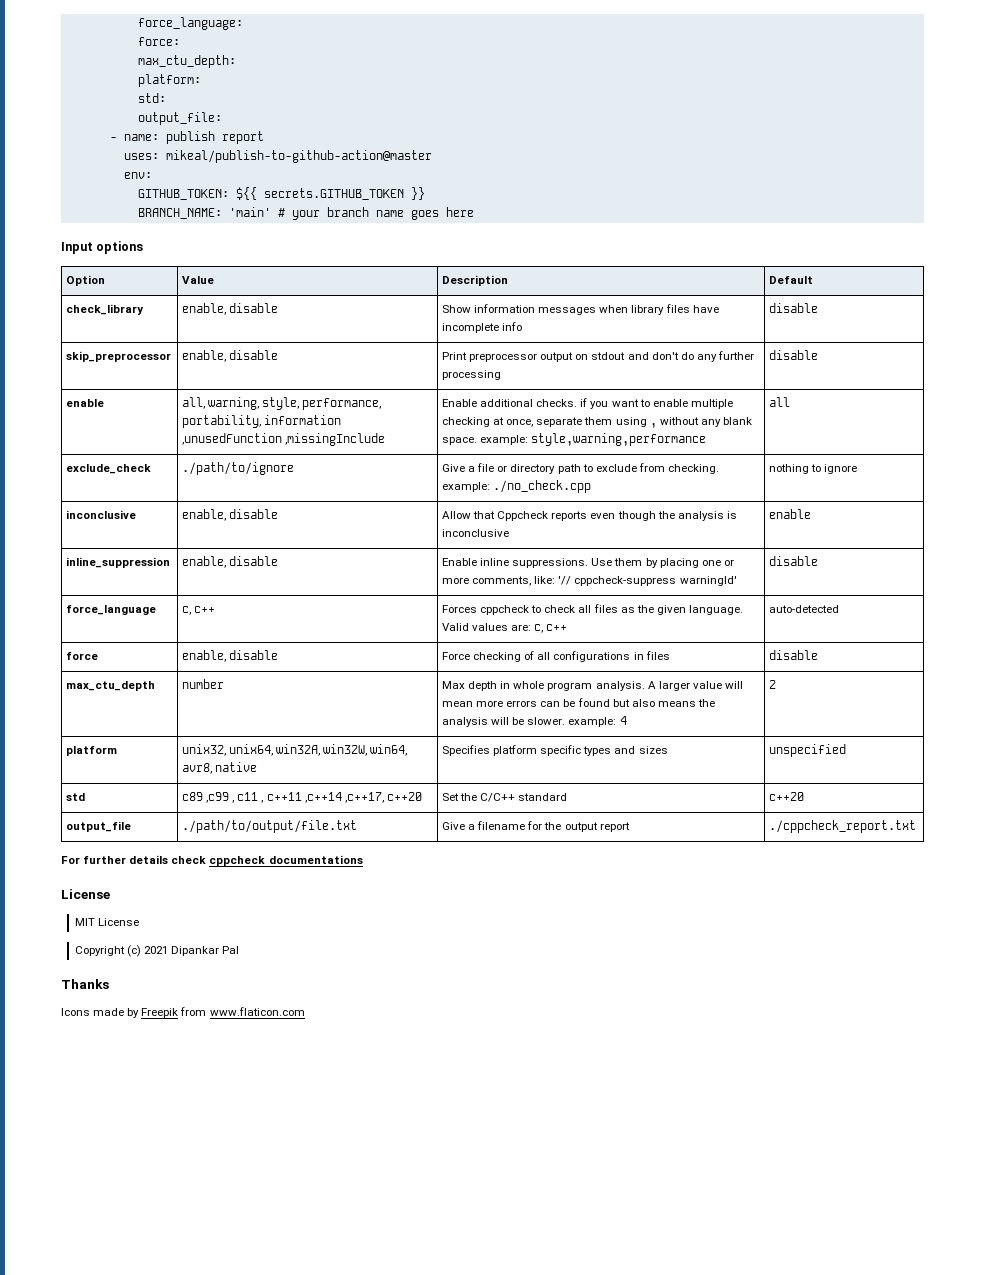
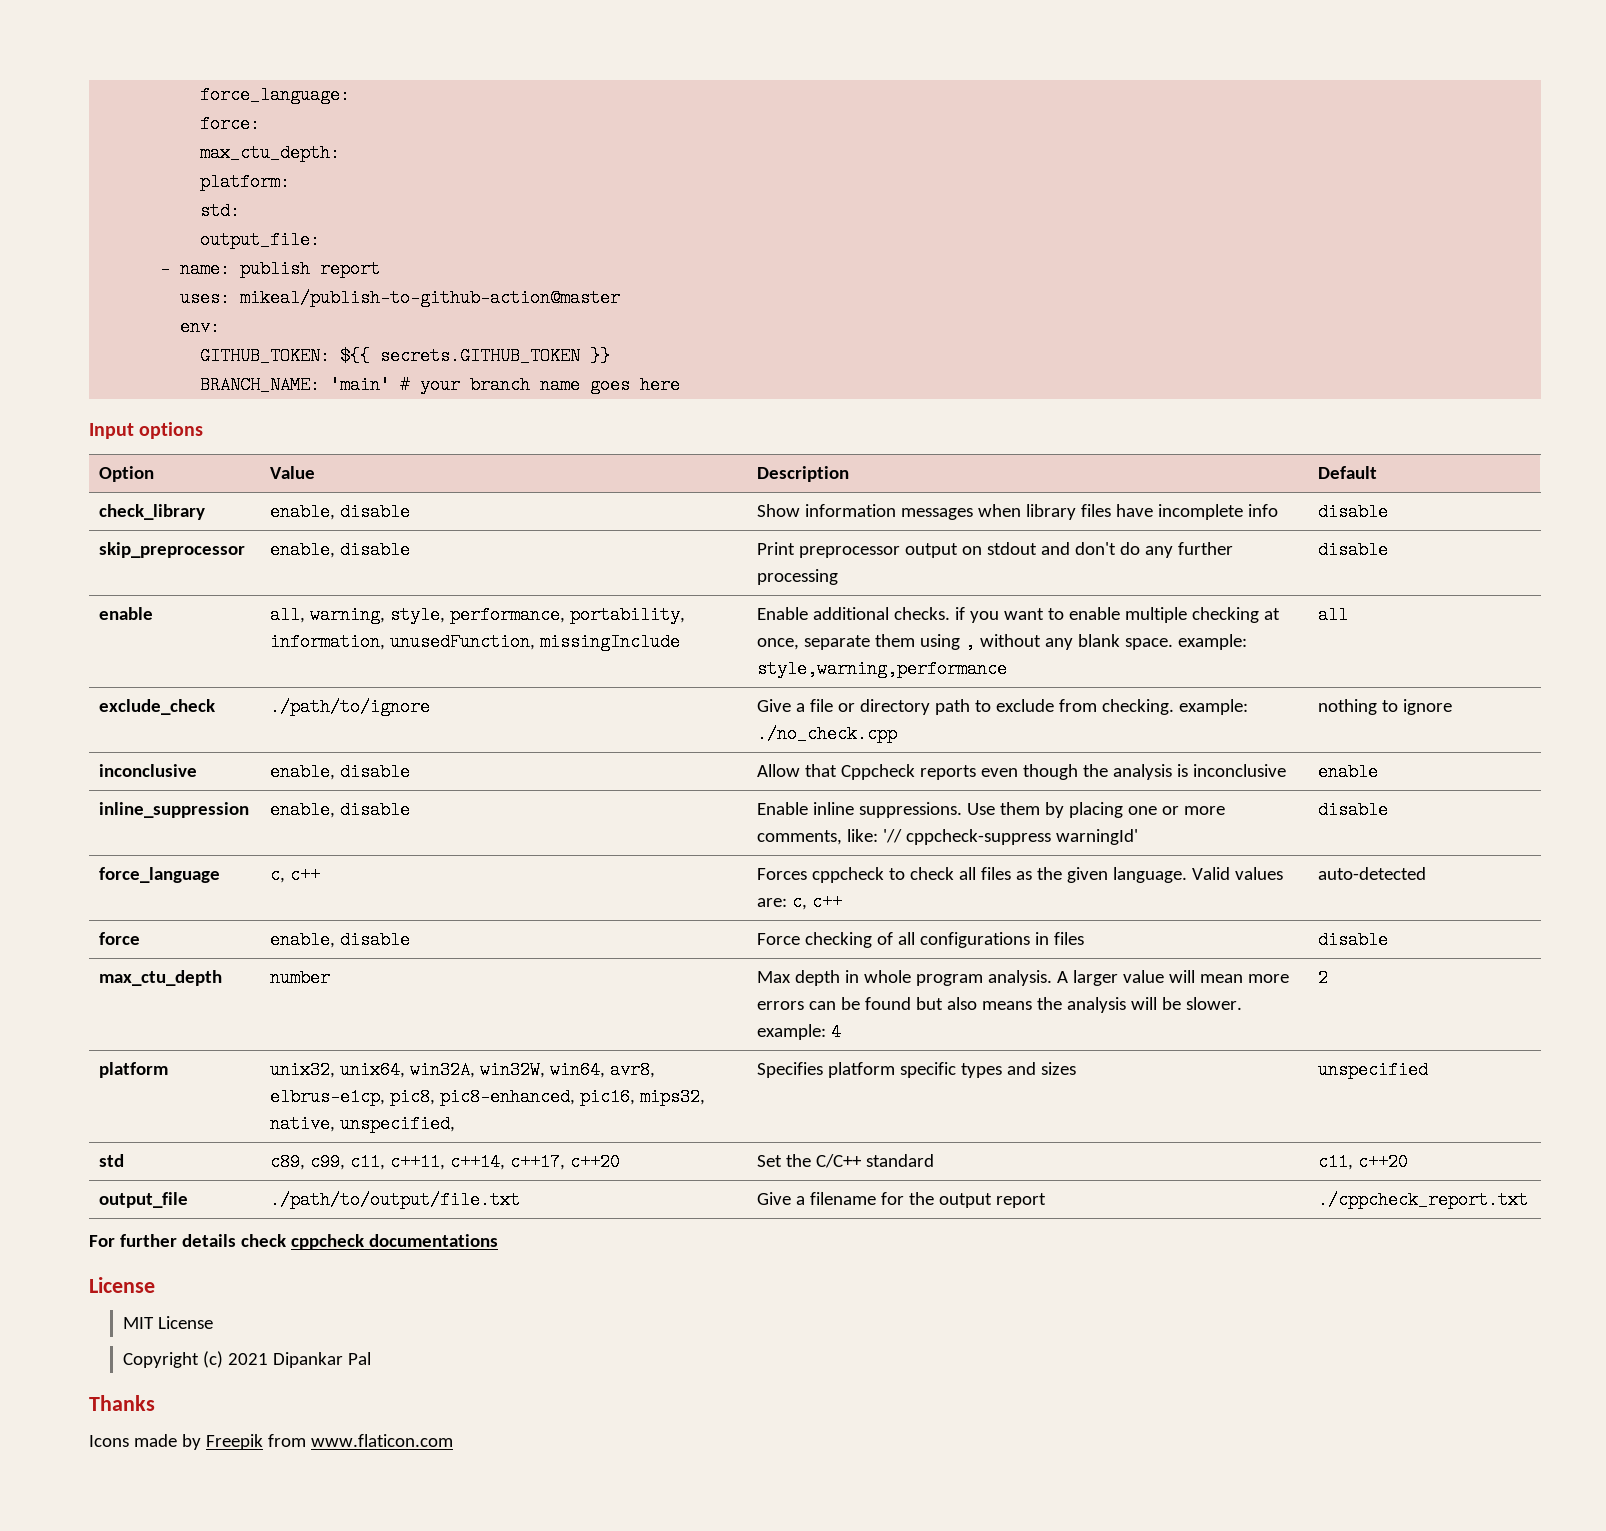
[264,415,342,425] [182,433,386,446] information ,unusedFunction ,missingInclude -> [270,633,681,651] information, unusedFunction, missingInclude
[215,762,258,772] native -> [270,1088,706,1106] [270,1115,456,1133] elbrus-e1cp, pic8, pic8-enhanced, pic16, mips32, native, unspecified,
[182,792,384,803] c89 ,c99 , c11 , c++11 ,c++14 ,c++17, -> [270,1153,566,1171] c89, c99, c11, c++11, c++14, c++17,
(568, 797) none -> [1318,1153,1354,1171] c11,

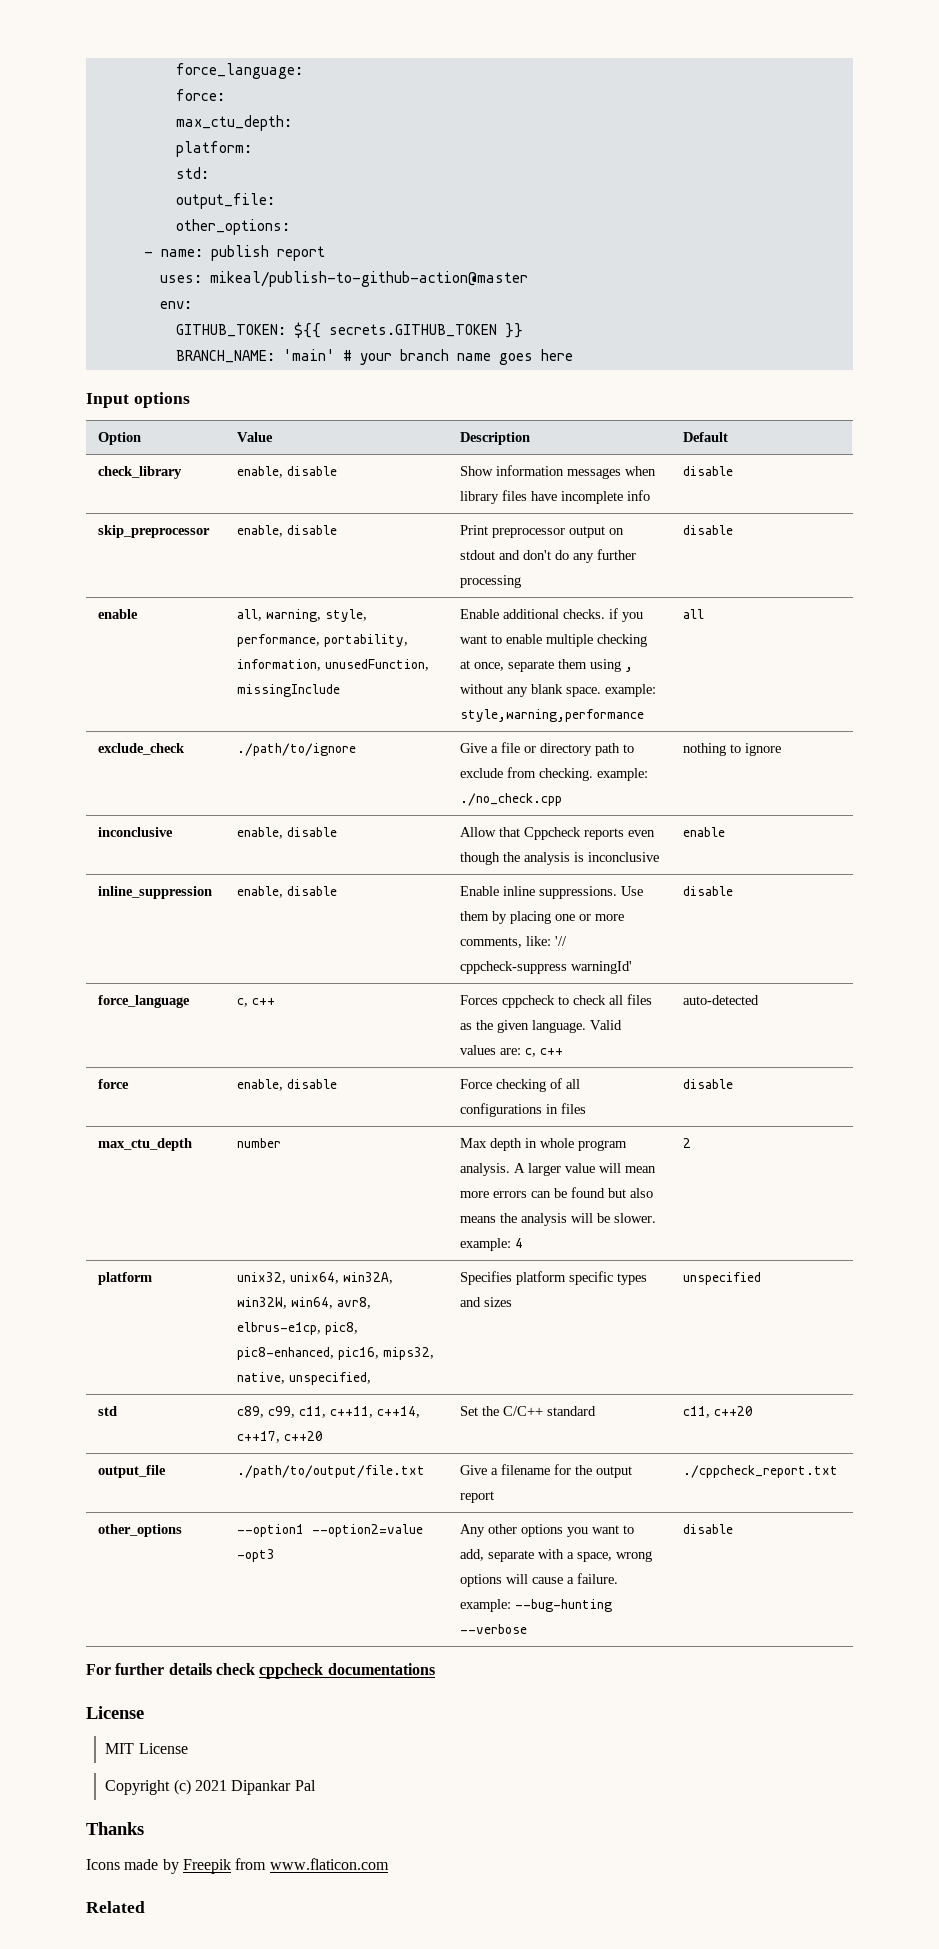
(321, 240) none -> [175,219,290,235] // other_options:
(1529, 1200) none -> [98,1524,183,1537] [237,1524,424,1537] [237,1549,276,1562] [460,1524,635,1537] [460,1549,653,1562] [460,1573,619,1587] [460,1599,613,1612] [460,1624,528,1634] [683,1524,734,1534] // other_options | --option1 --option2=value -opt3 | Any other options you want to add, separate with a space, wrong options will cause a failure. example: --bug-hunting --verbose | disable
(453, 1440) none -> [86,1901,145,1913] // Related

